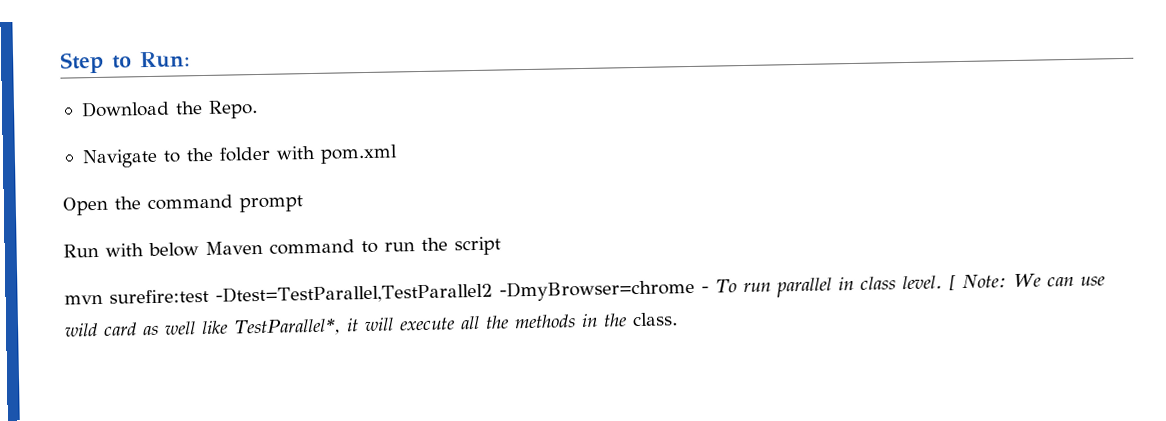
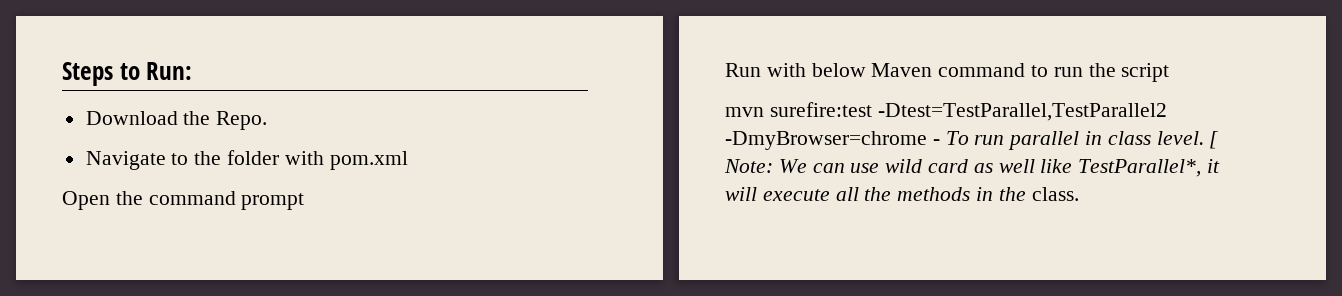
[59,51,104,74] Step -> [62,62,113,86] Steps

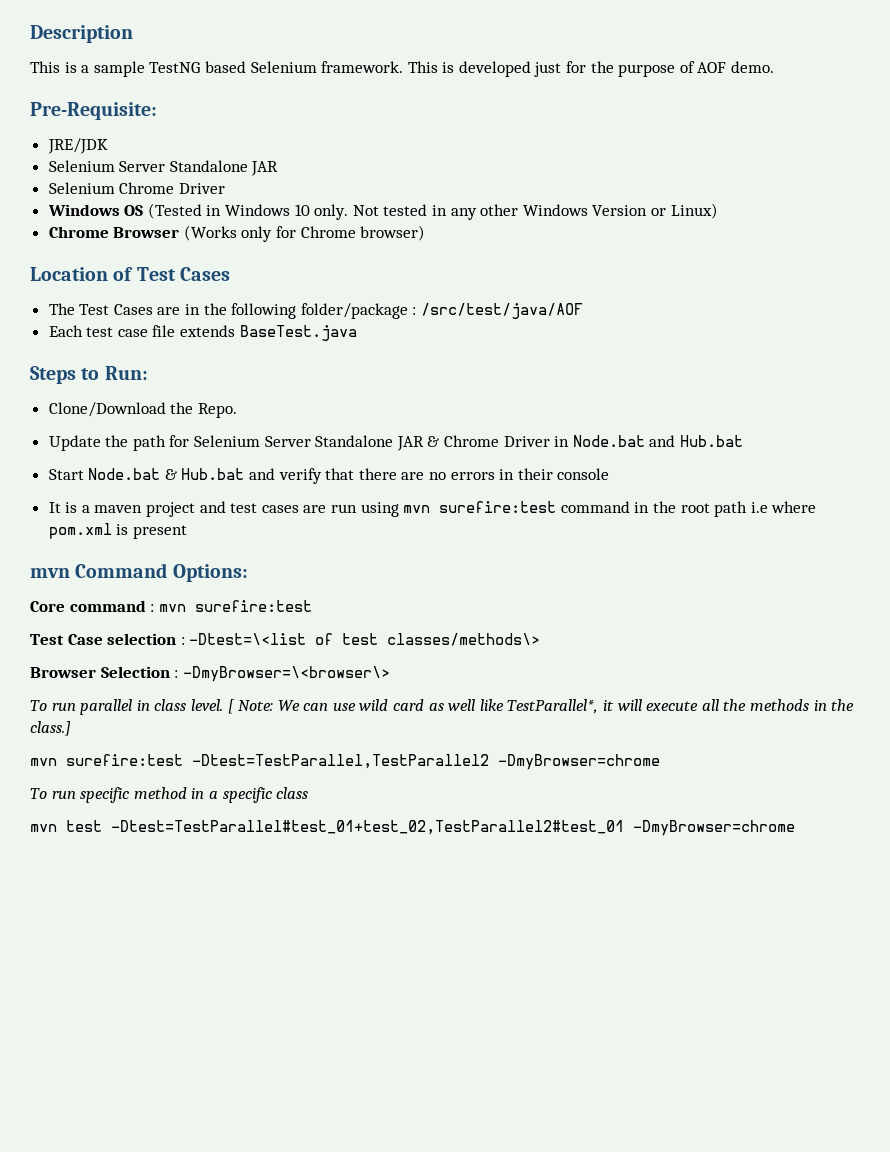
(62, 74) none -> [30,25,133,43] [30,61,775,77] [30,102,157,120] [47,138,108,154] [48,160,279,176] [48,182,225,194] [47,203,718,220] [48,225,426,242] [30,267,231,281] [48,303,584,319] [48,325,357,341] Description // This is a sample TestNG based Selenium framework. This is developed just for the purpose of AOF demo. // Pre-Requisite: // JRE/JDK // Selenium Server Standalone JAR // Selenium Chrome Driver // Windows OS (Tested in Windows 10 only. Not tested in any other Windows Version or Linux) // Chrome Browser (Works only for Chrome browser) // Location of Test Cases // The Test Cases are in the following folder/package : /src/test/java/AOF // Each test case file extends BaseTest.java //
[85,111,178,125] Download -> [48,402,166,417] Clone/Download
[85,150,408,170] [62,191,305,210] [725,63,1170,82] [725,102,1167,121] [725,131,940,150] Navigate to the folder with pom.xml // Open the command prompt // Run with below Maven command to run the script // mvn surefire:test -Dtest=TestParallel,TestParallel2 -DmyBrowser=chrome - -> [48,435,743,451] [48,468,610,484] [48,501,817,517] [48,523,187,539] [30,563,248,582] [30,600,312,612] [30,633,541,646] [30,666,390,682] Update the path for Selenium Server Standalone JAR & Chrome Driver in Node.bat and Hub.bat // Start Node.bat & Hub.bat and verify that there are no errors in their console // It is a maven project and test cases are run using mvn surefire:test command in the root path i.e where pom.xml is present // mvn Command Options: // Core command : mvn surefire:test // Test Case selection : -Dtest=\<list of test classes/methods\> // Browser Selection : -DmyBrowser=\<browser\> //
[1031,187,1079,201] class. -> [30,721,71,736] [30,754,660,770] [30,787,309,803] [30,820,795,836] class.] // mvn surefire:test -Dtest=TestParallel,TestParallel2 -DmyBrowser=chrome // To run specific method in a specific class // mvn test -Dtest=TestParallel#test_01+test_02,TestParallel2#test_01 -DmyBrowser=chrome

